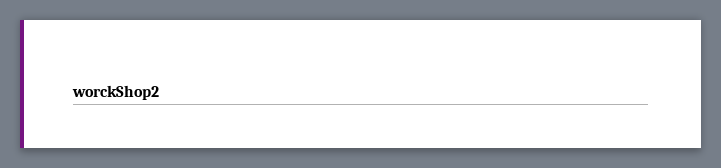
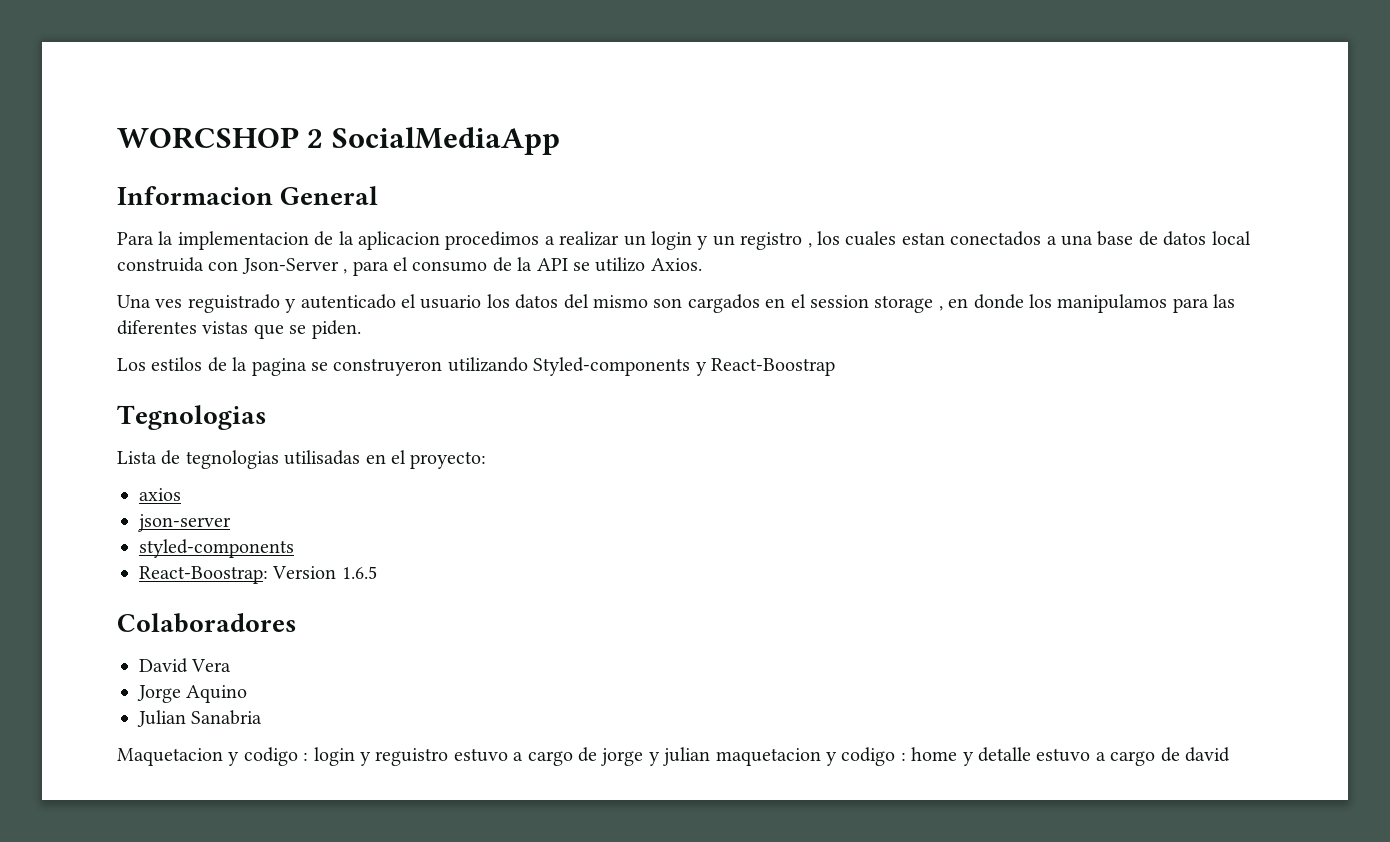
[72,85,159,100] worckShop2 -> [117,127,560,155] [117,186,379,205] [117,231,1251,250] [117,257,702,276] [117,294,1236,313] [117,320,361,339] [117,357,835,376] [117,405,267,430] [117,450,487,469] [139,488,181,501] [138,514,231,532] [139,539,294,558] [139,566,377,584] [117,613,297,633] [139,658,232,673] [137,685,248,703] [137,710,263,727] [117,747,1230,766] WORCSHOP 2 SocialMediaApp // Informacion General // Para la implementacion de la aplicacion procedimos a realizar un login y un registro , los cuales estan conectados a una base de datos local construida con Json-Server , para el consumo de la API se utilizo Axios. // Una ves reguistrado y autenticado el usuario los datos del mismo son cargados en el session storage , en donde los manipulamos para las diferentes vistas que se piden. // Los estilos de la pagina se construyeron utilizando Styled-components y React-Boostrap // Tegnologias // Lista de tegnologias utilisadas en el proyecto: // axios // json-server // styled-components // React-Boostrap: Version 1.6.5 // Colaboradores // David Vera // Jorge Aquino // Julian Sanabria // Maquetacion y codigo : login y reguistro estuvo a cargo de jorge y julian maquetacion y codigo : home y detalle estuvo a cargo de david

